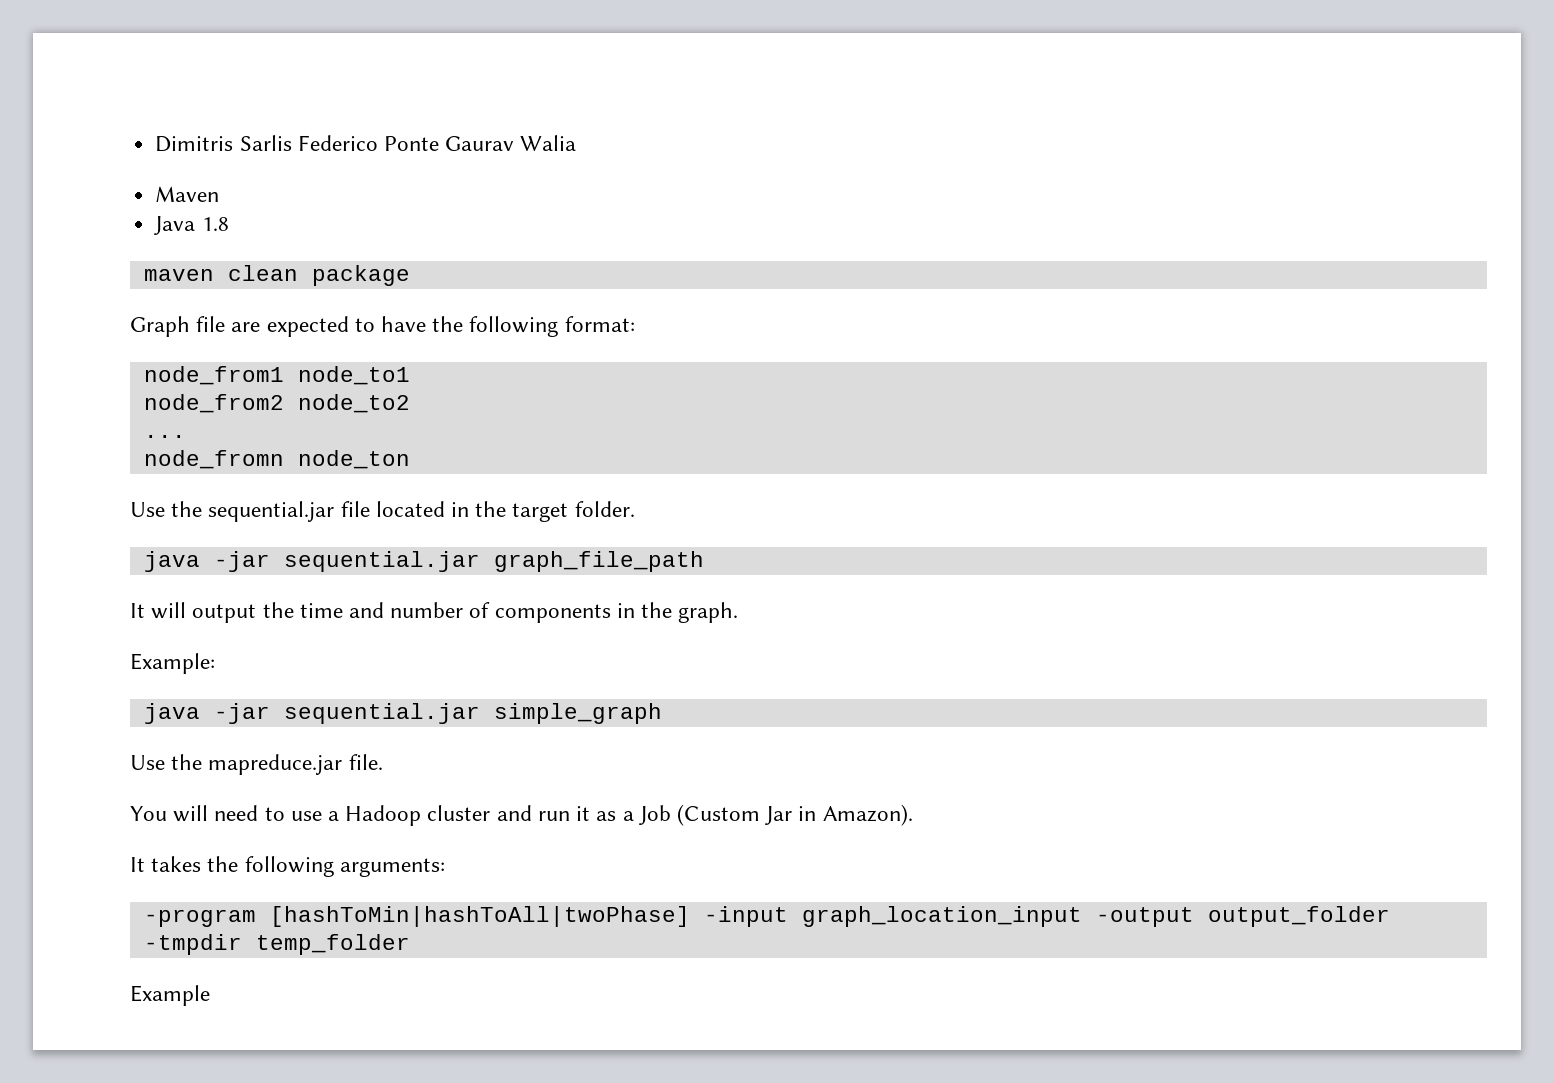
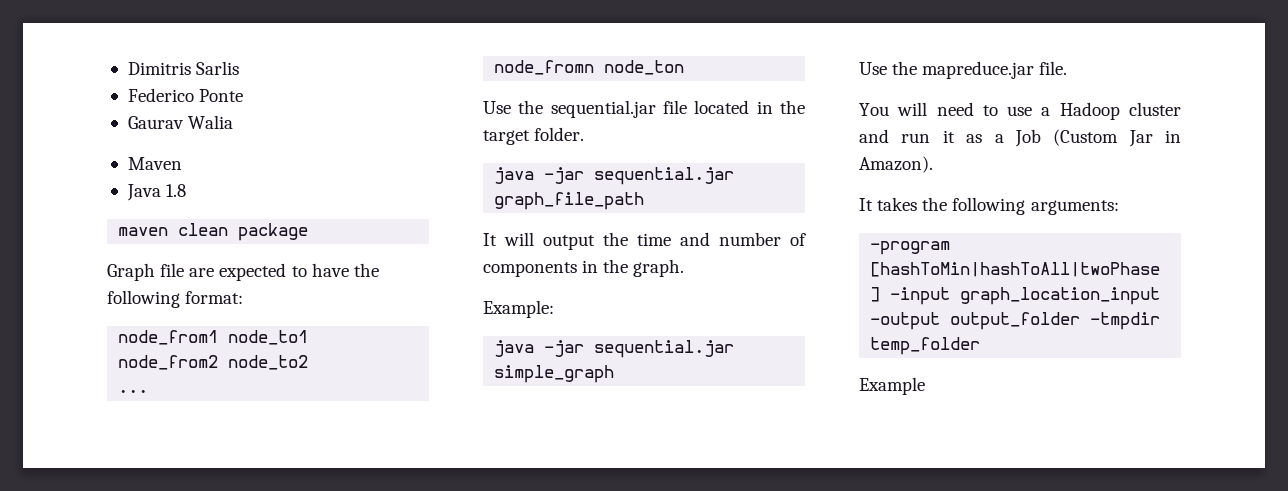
(292, 143) none -> (240, 68) //
(439, 143) none -> (244, 95) //

